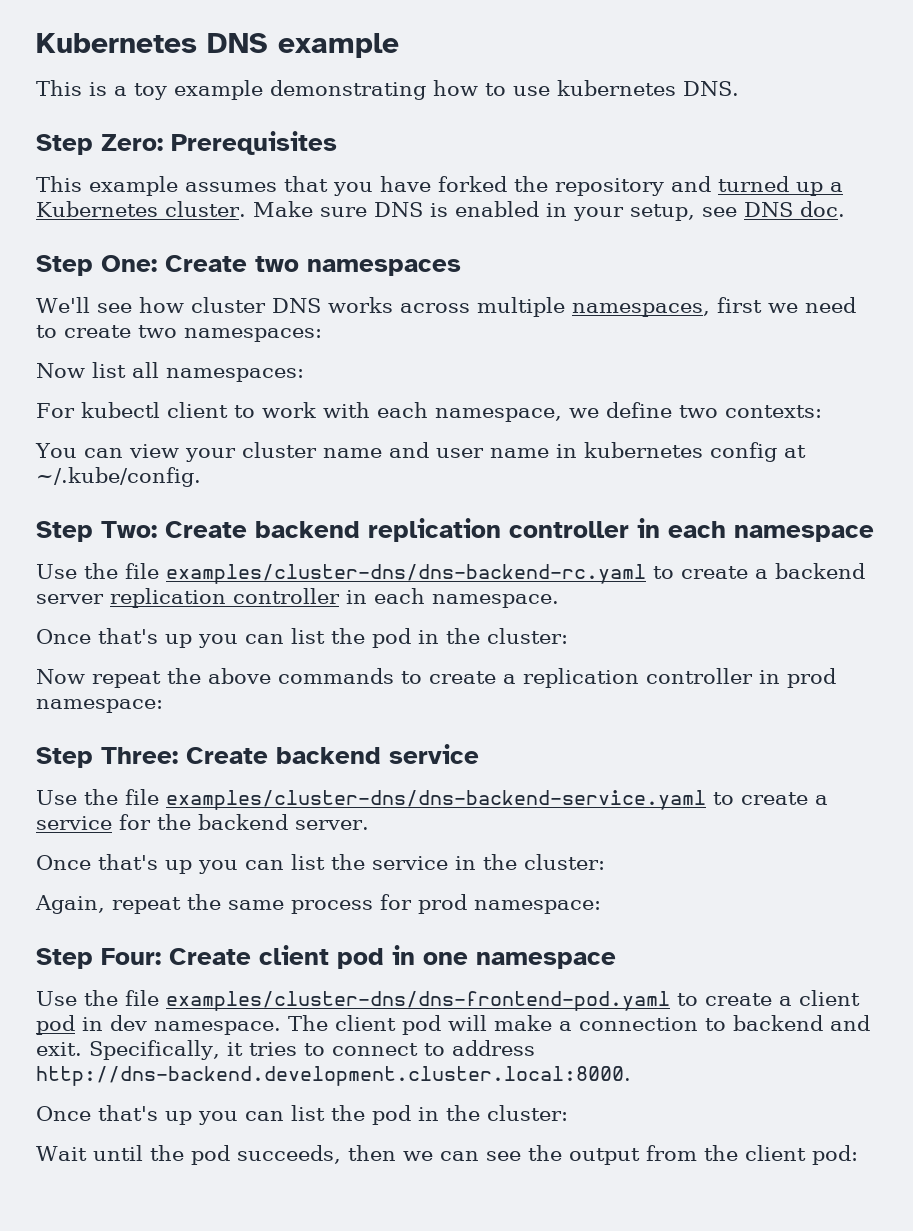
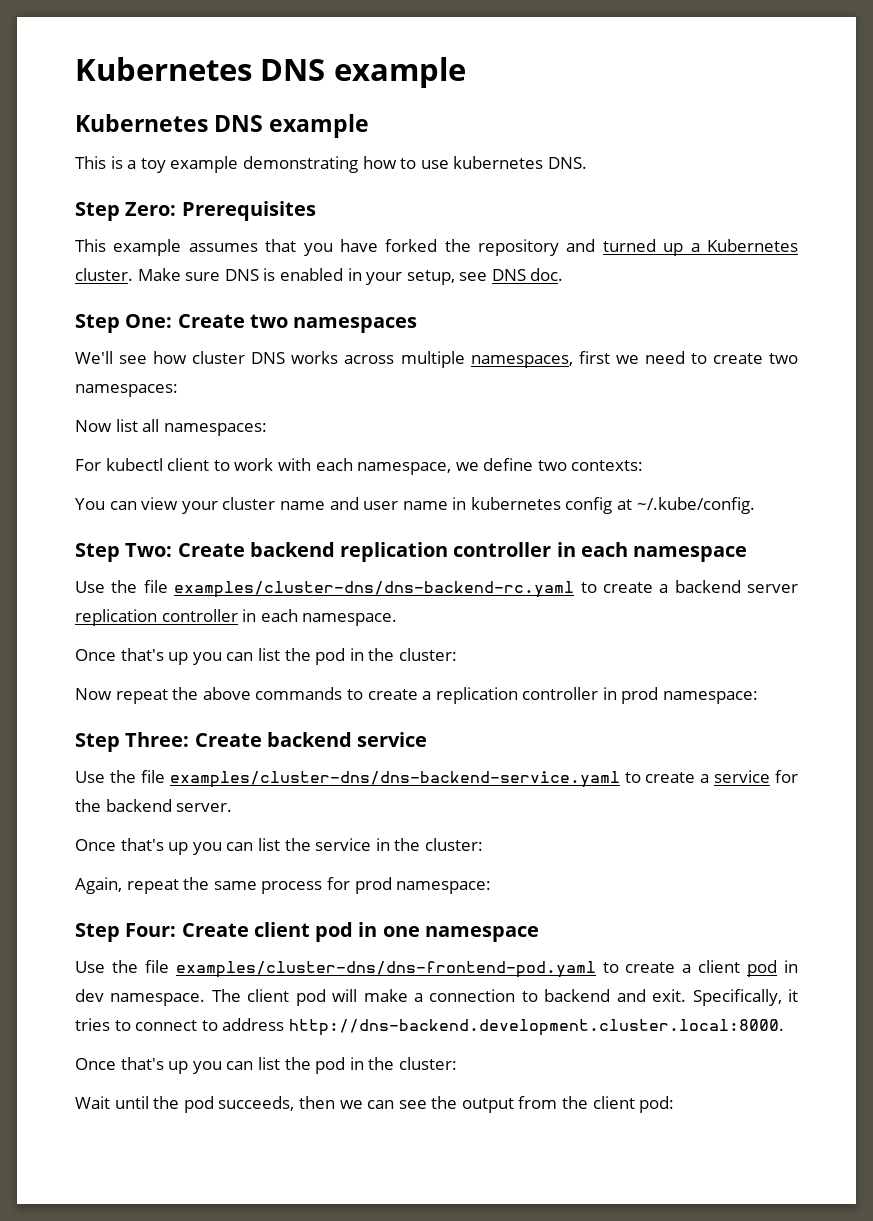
[36,33,399,58] Kubernetes DNS example -> [75,57,466,88] [75,114,370,138] Kubernetes DNS example // Kubernetes DNS example

